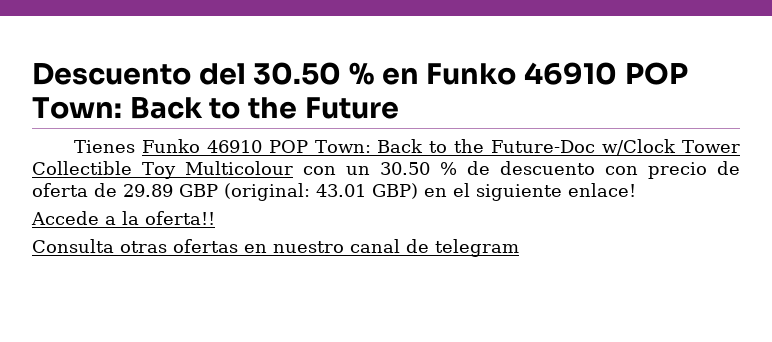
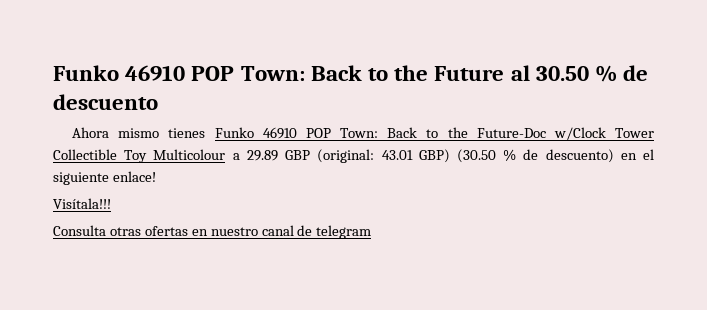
[32,62,419,85] Descuento del 30.50 % en -> (53, 73) none
[73,140,135,153] // Tienes -> [510,65,649,82] [53,94,158,110] [72,127,206,138] al 30.50 % de descuento // Ahora mismo tienes
[302,161,740,179] [32,183,117,197] con un 30.50 % de descuento con precio de oferta de -> [232,153,240,160] a
(418, 191) none -> [456,149,614,163] (30.50 % de descuento)
[31,211,215,225] Accede a la oferta!! -> [53,198,111,209] Visítala!!!

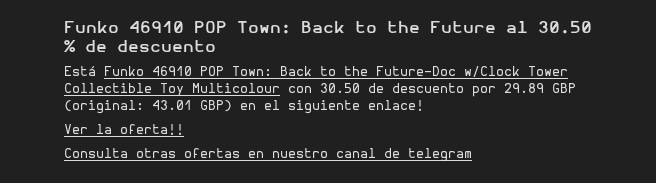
[72,127,206,138] Ahora mismo tienes -> [64,66,96,76] Está
[232,153,240,160] a -> [288,83,496,97] con 30.50 de descuento por
[456,149,614,163] (30.50 % de descuento) -> (232, 106) none
[53,198,111,209] Visítala!!! -> [64,124,184,135] Ver la oferta!!

